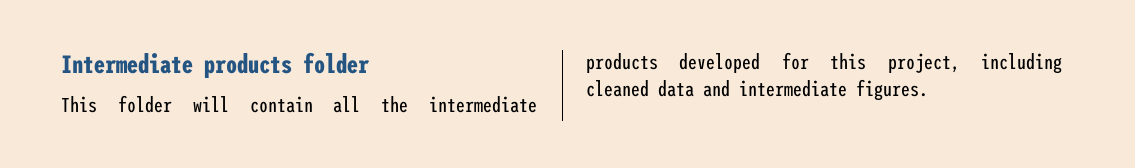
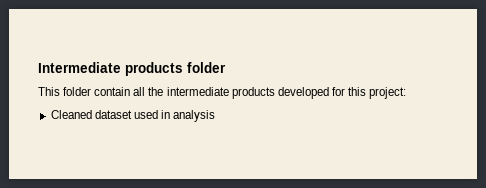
[192,96,229,112] will -> (92, 91) none
[887,53,1062,74] [586,79,928,101] project, including cleaned data and intermediate figures. -> [369,87,407,99] [50,110,216,122] project: // Cleaned dataset used in analysis

